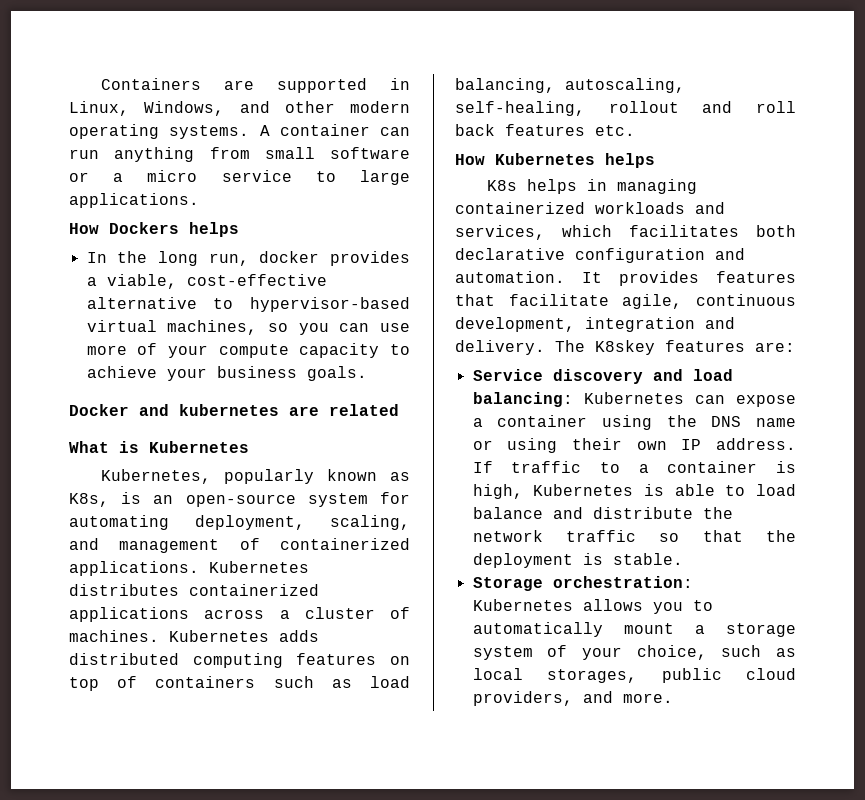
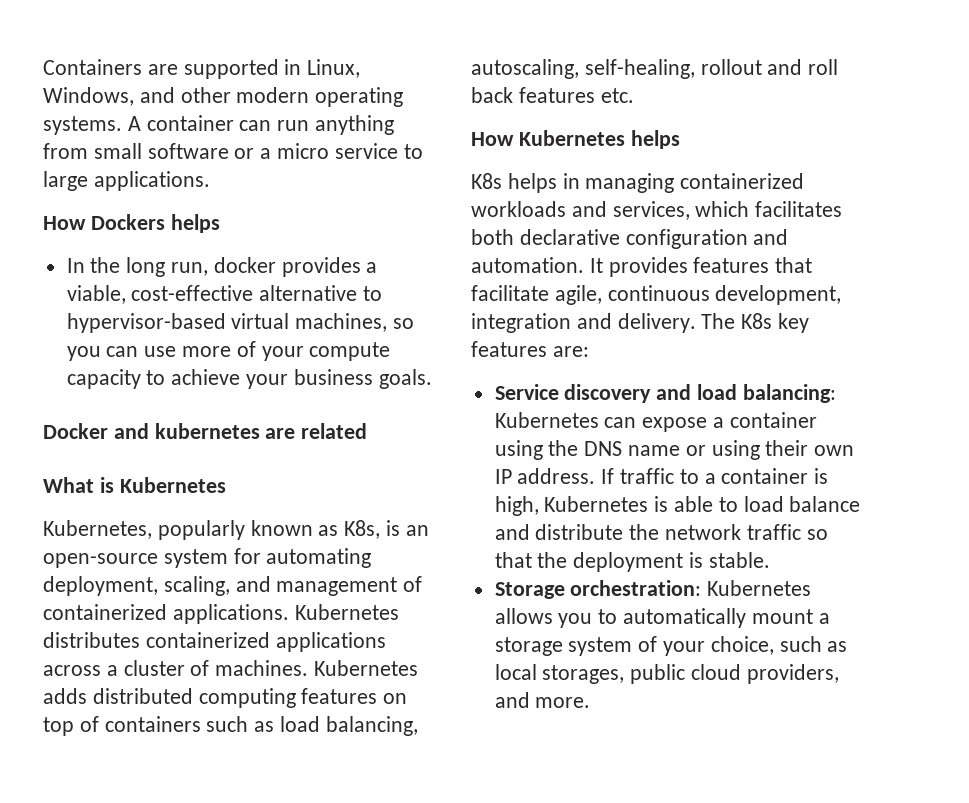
[595,340,655,355] K8skey -> [741,313,810,333] K8s key

